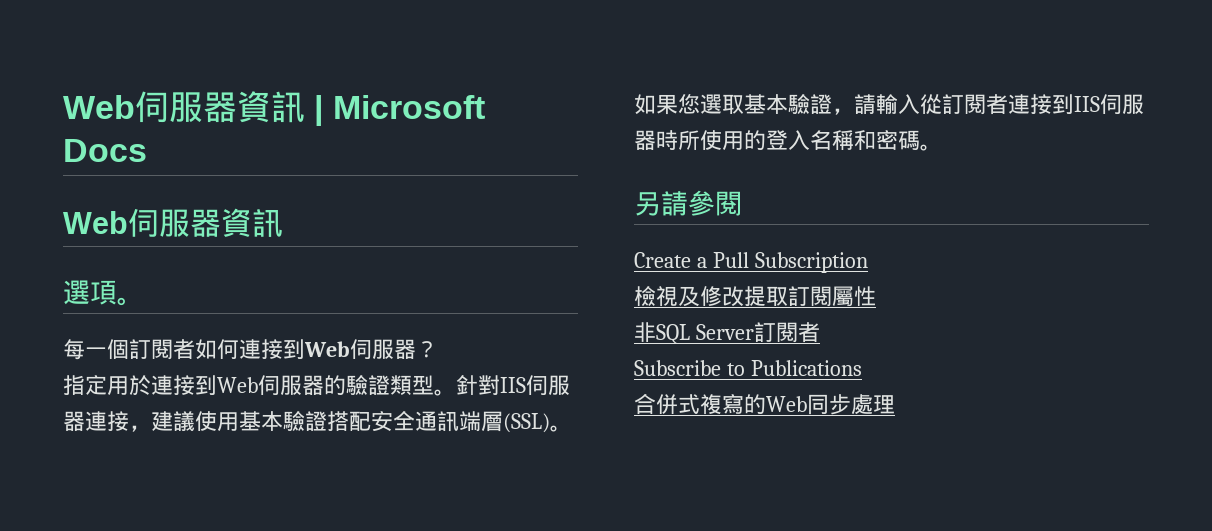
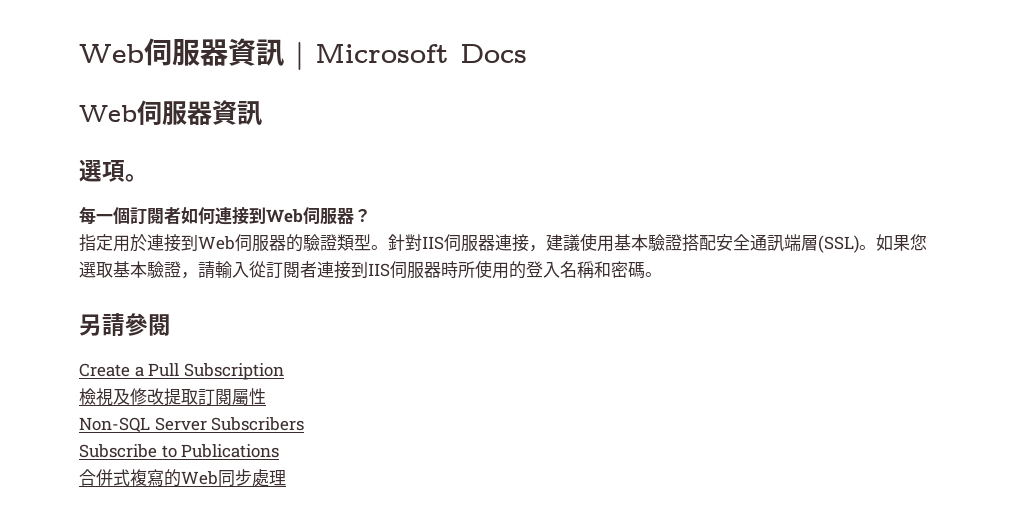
[634,322,820,344] 非SQL Server訂閱者 -> [79,417,305,433] Non-SQL Server Subscribers

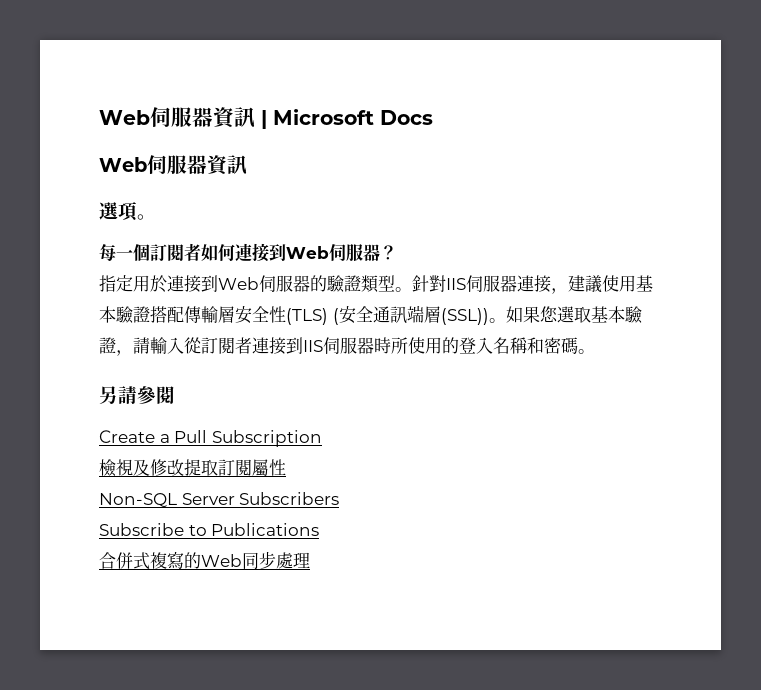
(716, 243) none -> [184,306,339,325] 傳輸層安全性(TLS) (
[818,235,859,253] (SSL) -> [440,308,489,325] (SSL))

